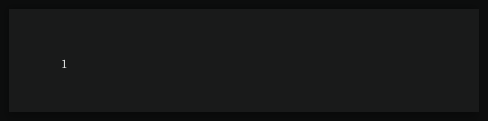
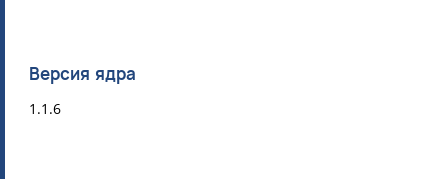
[62,59,67,68] 1 -> [29,67,136,84] [29,104,61,114] Версия ядра // 1.1.6

